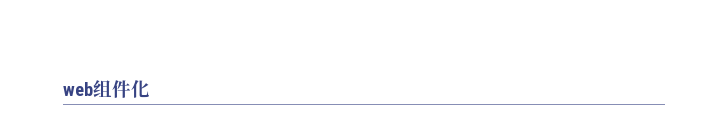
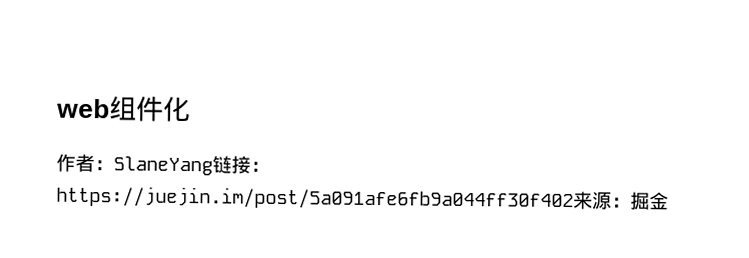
(150, 89) none -> [56,153,270,176] [56,185,669,212] // 作者：SlaneYang链接：https://juejin.im/post/5a091afe6fb9a044ff30f402来源：掘金

